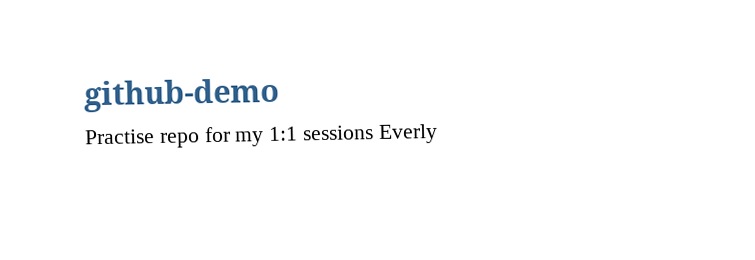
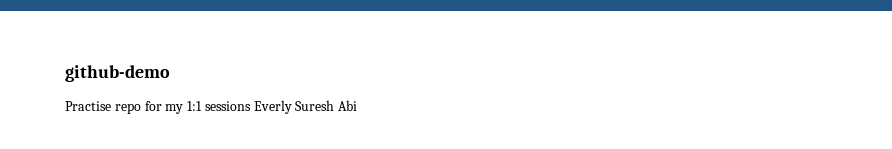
(438, 133) none -> [295,100,358,111] Suresh Abi

